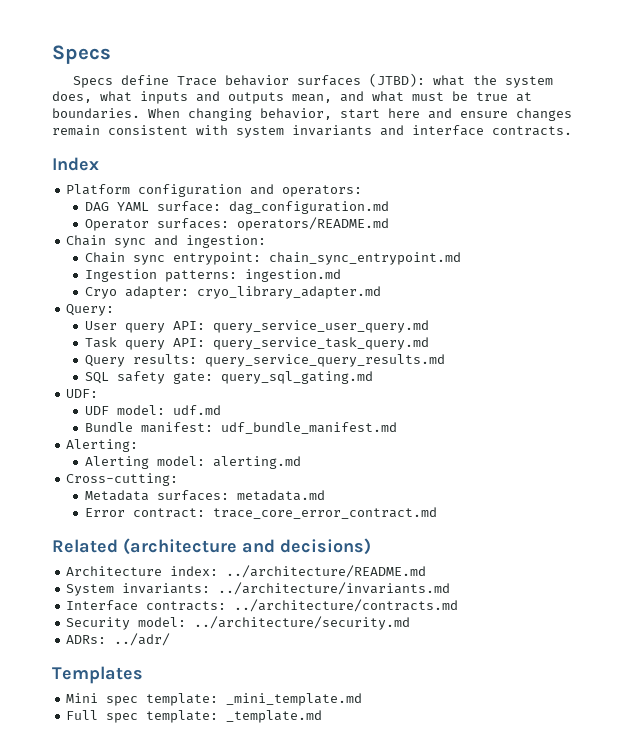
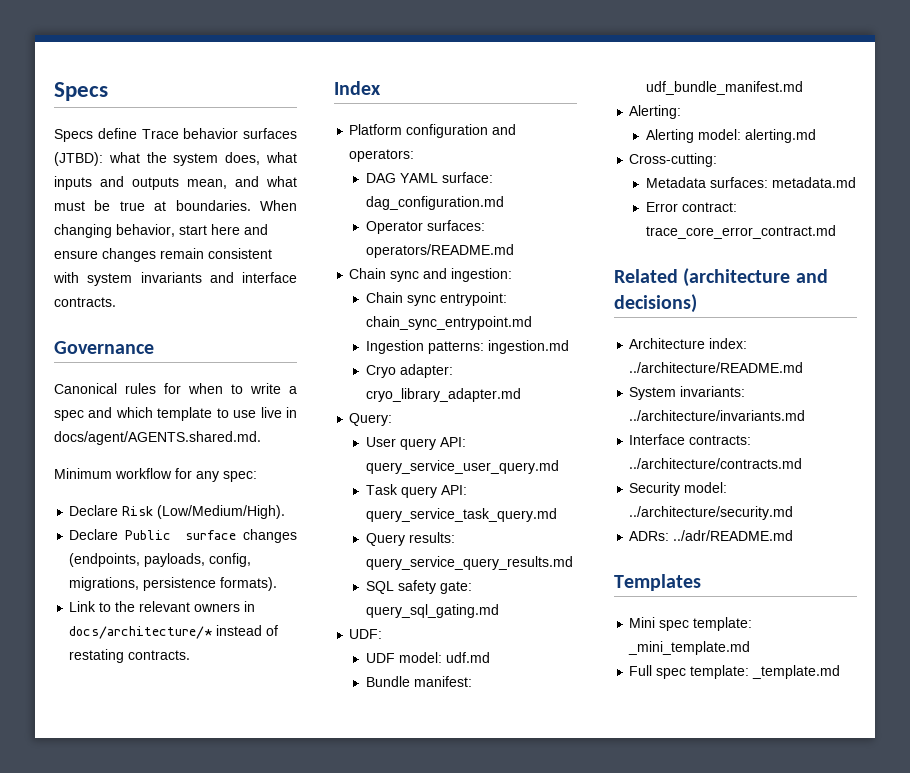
(572, 131) none -> [54,341,154,354] [54,383,297,394] [54,407,297,421] [54,431,261,445] [54,468,257,482] [69,505,286,519] [69,529,297,543] [69,553,252,567] [69,577,278,591] [69,601,256,612] [69,625,279,639] [69,649,191,663] // Governance // Canonical rules for when to write a spec and which template to use live in docs/agent/AGENTS.shared.md. // Minimum workflow for any spec: // Declare Risk (Low/Medium/High). // Declare Public surface changes (endpoints, payloads, config, migrations, persistence formats). // Link to the relevant owners in docs/architecture/* instead of restating contracts.
[114,633,171,646] ../adr/ -> [673,530,794,541] ../adr/README.md

